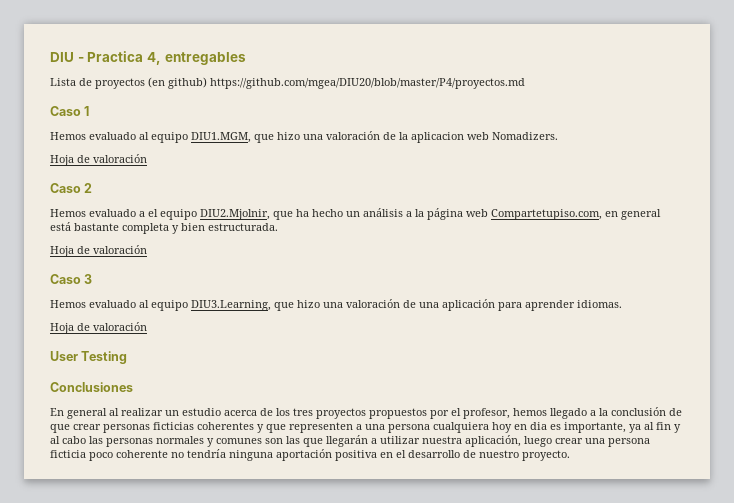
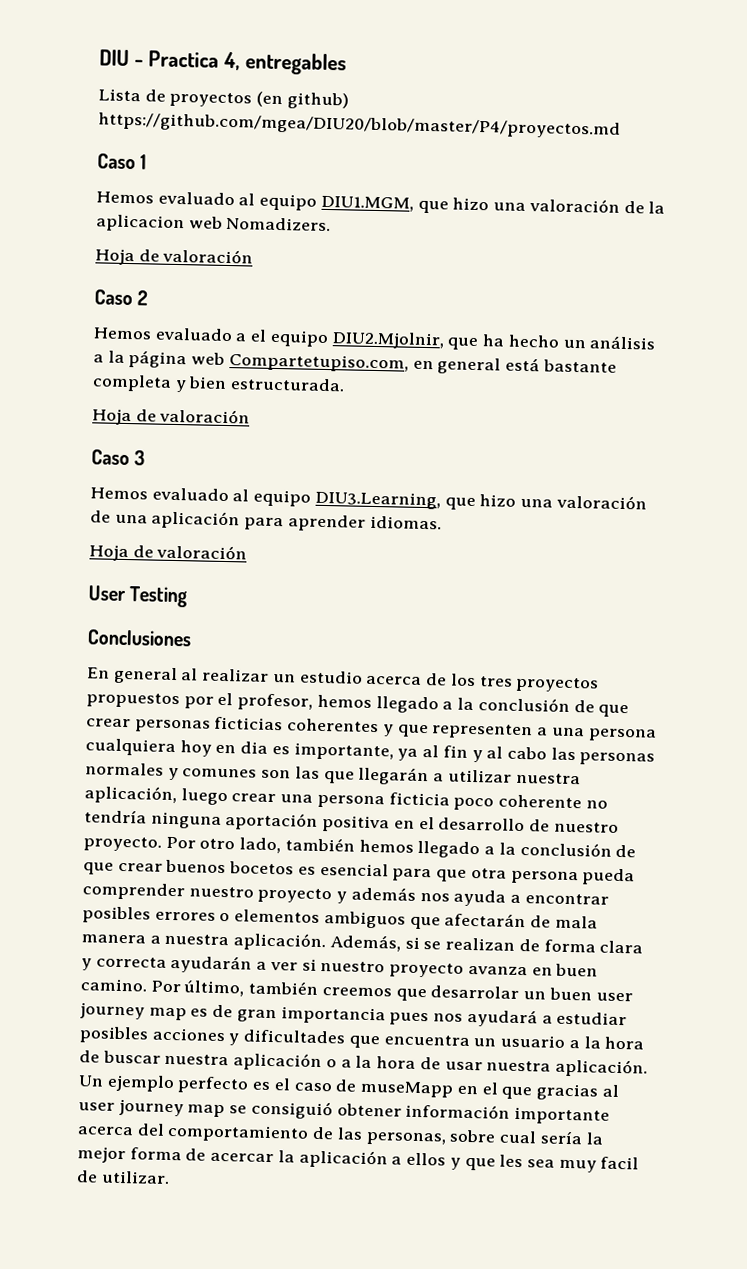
(570, 455) none -> [165,836,637,859] [83,859,636,886] [82,882,609,907] [82,906,598,930] [81,932,644,954] [81,954,599,978] [80,978,633,1002] [80,1002,628,1028] [79,1026,645,1050] [79,1050,648,1078] [78,1074,620,1101] [78,1098,611,1125] [77,1123,604,1146] [77,1146,640,1173] [76,1170,170,1185] Por otro lado, también hemos llegado a la conclusión de que crear buenos bocetos es esencial para que otra persona pueda comprender nuestro proyecto y además nos ayuda a encontrar posibles errores o elementos ambiguos que afectarán de mala manera a nuestra aplicación. Además, si se realizan de forma clara y correcta ayudarán a ver si nuestro proyecto avanza en buen camino. Por último, también creemos que desarrolar un buen user journey map es de gran importancia pues nos ayudará a estudiar posibles acciones y dificultades que encuentra un usuario a la hora de buscar nuestra aplicación o a la hora de usar nuestra aplicación. Un ejemplo perfecto es el caso de museMapp en el que gracias al user journey map se consiguió obtener información importante acerca del comportamiento de las personas, sobre cual sería la mejor forma de acercar la aplicación a ellos y que les sea muy facil de utilizar.

